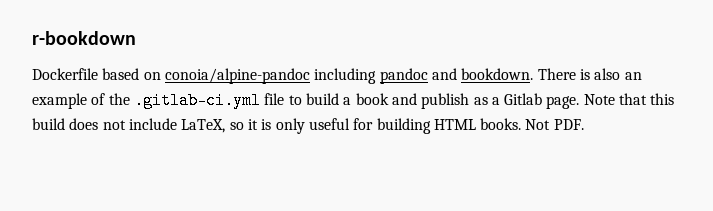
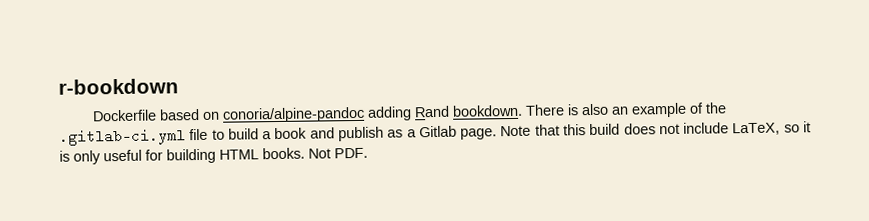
[164,68,457,84] conoia/alpine-pandoc including pandoc and -> [222,105,451,123] conoria/alpine-pandoc adding Rand

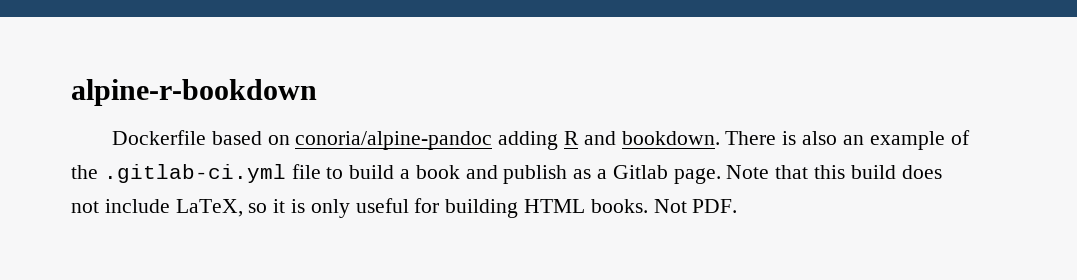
[58,78,179,95] r-bookdown -> [71,79,317,106] alpine-r-bookdown
[414,105,451,118] Rand -> [564,131,616,145] R and

